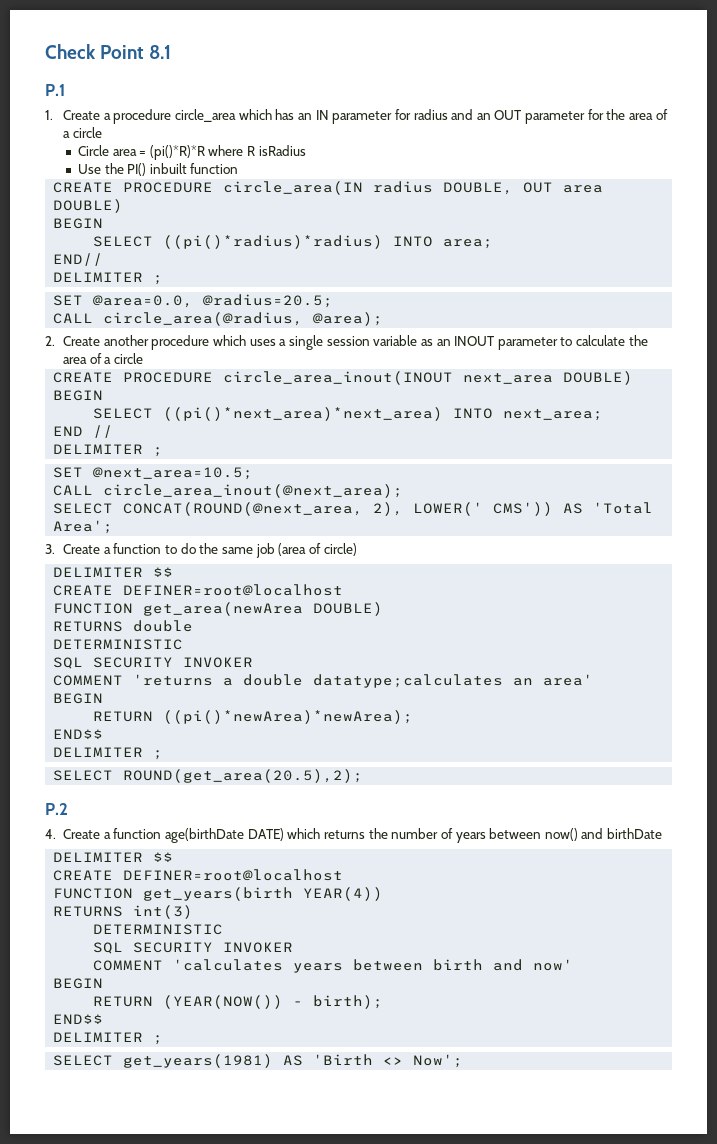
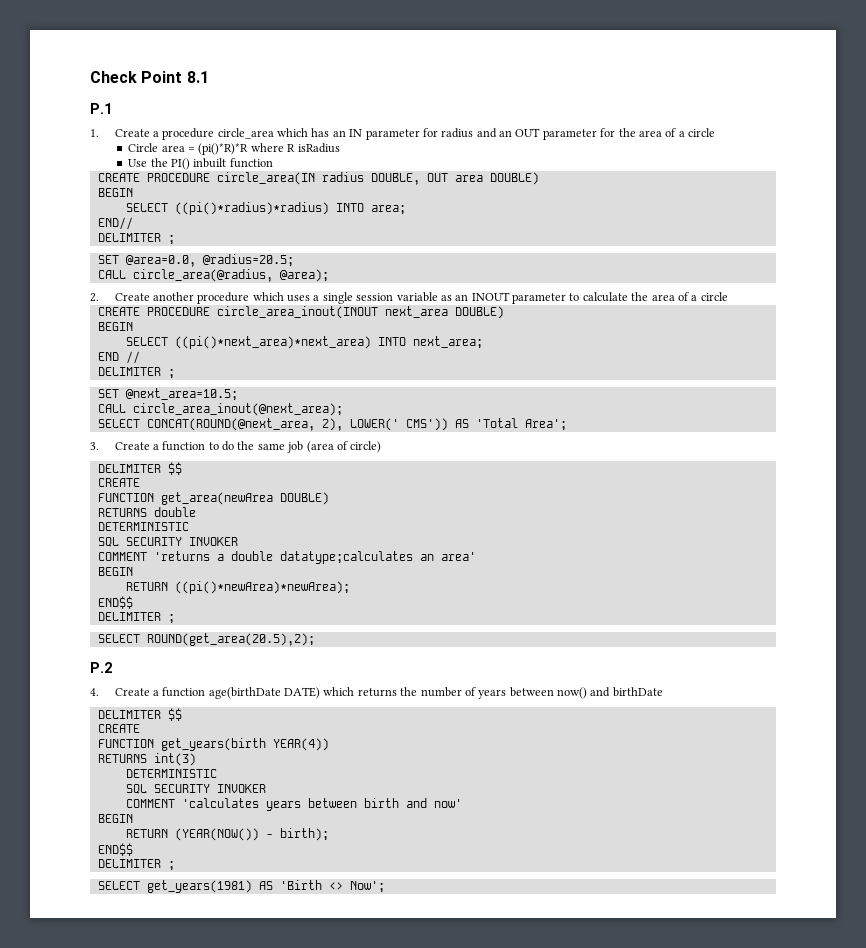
[123,584,344,596] DEFINER=root@localhost -> (140, 482) none
[123,869,344,881] DEFINER=root@localhost -> (140, 728) none

